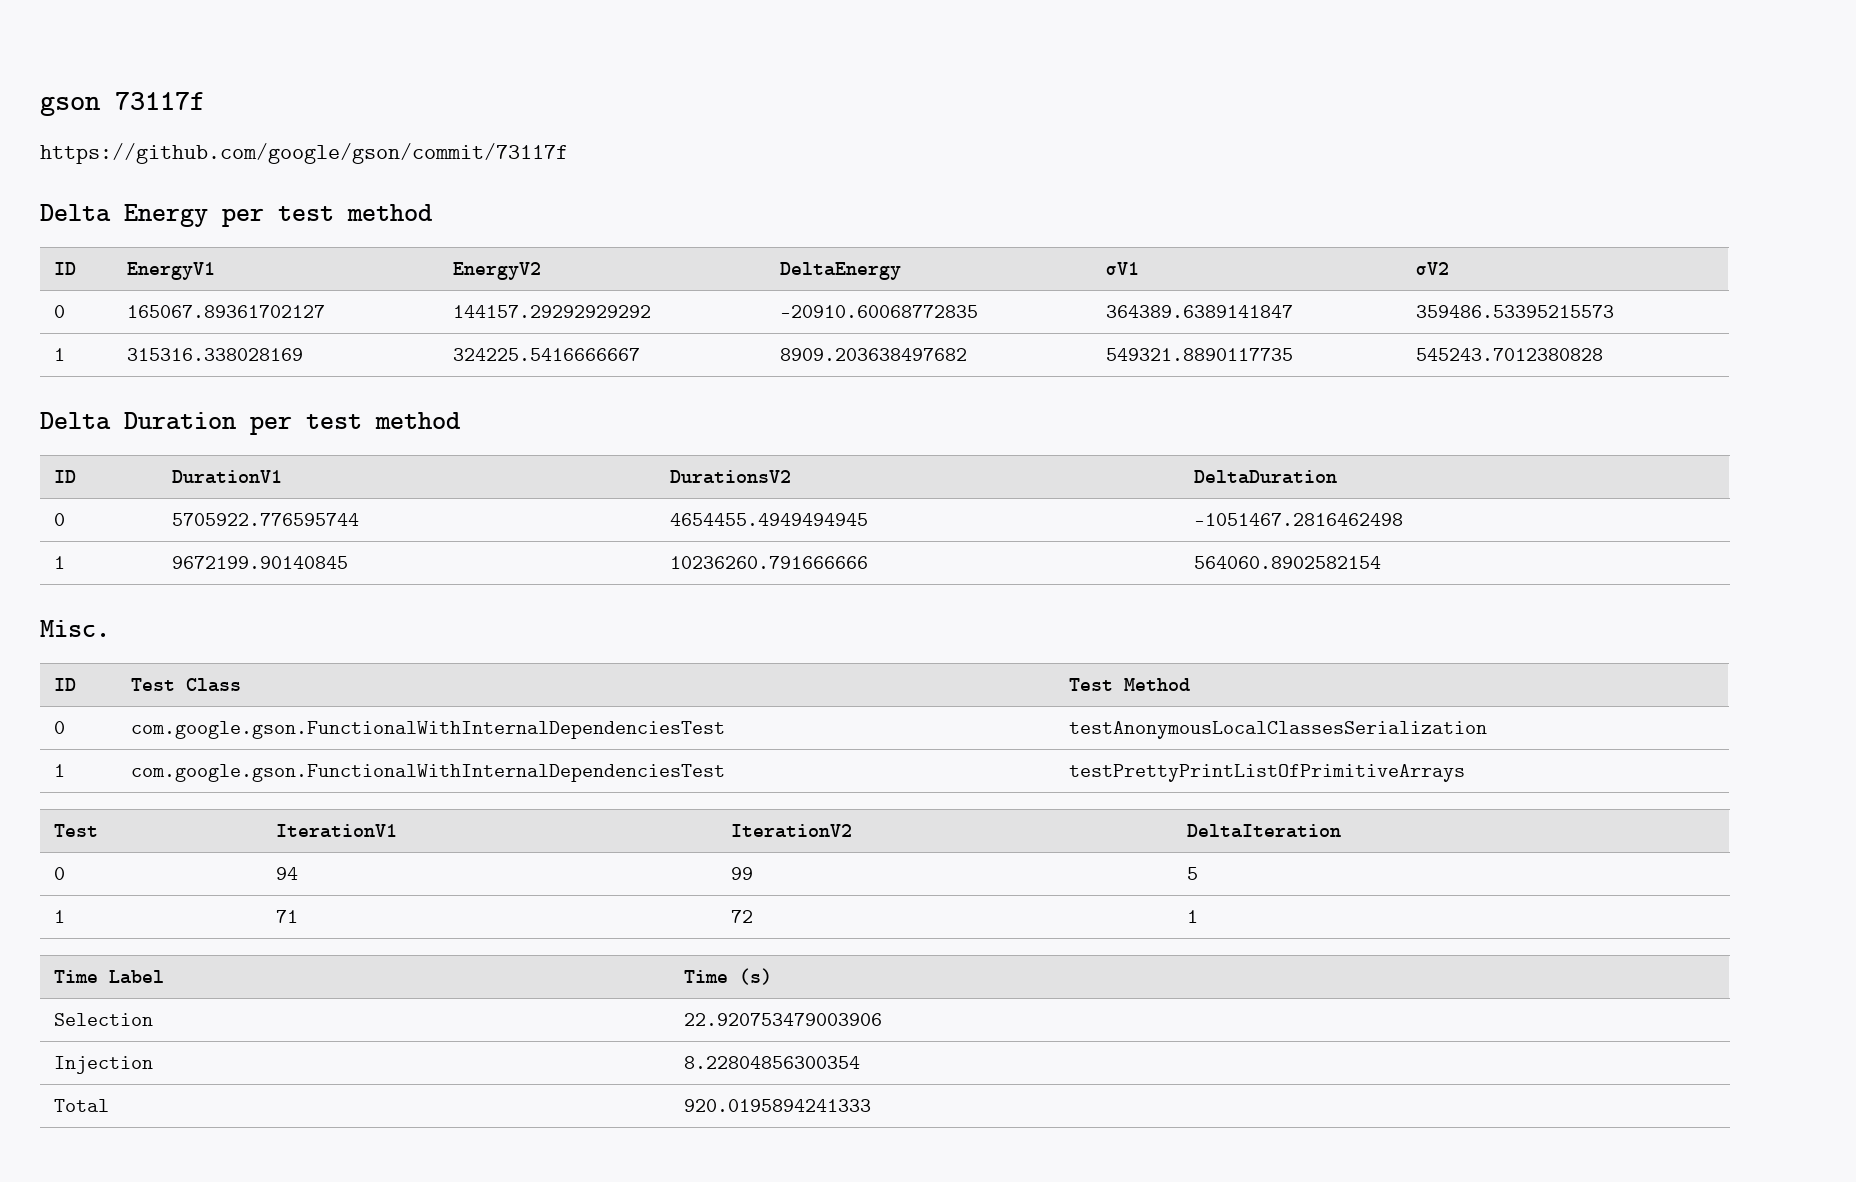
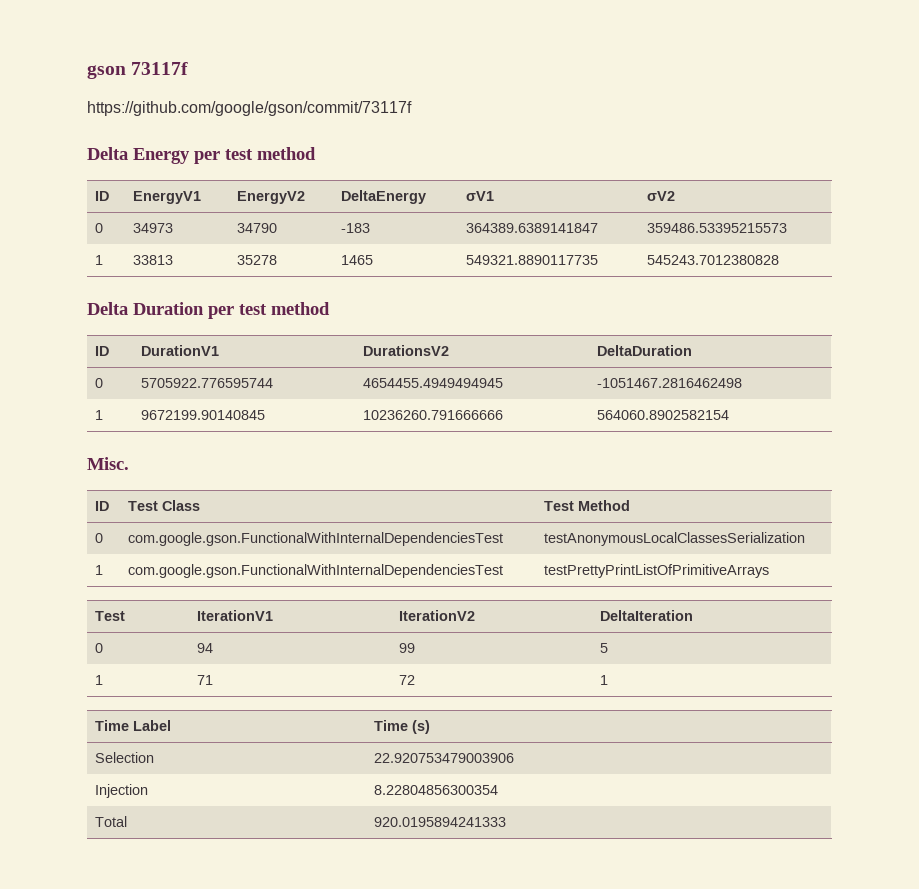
[127,305,326,318] [453,305,652,318] [780,305,979,318] 165067.89361702127 | 144157.29292929292 | -20910.60068772835 -> [133,223,174,233] [237,223,278,233] [341,223,371,233] 34973 | 34790 | -183
[127,348,304,361] [453,348,641,361] [780,348,968,361] 315316.338028169 | 324225.5416666667 | 8909.203638497682 -> [133,255,174,265] [237,255,278,265] [341,255,374,265] 33813 | 35278 | 1465

